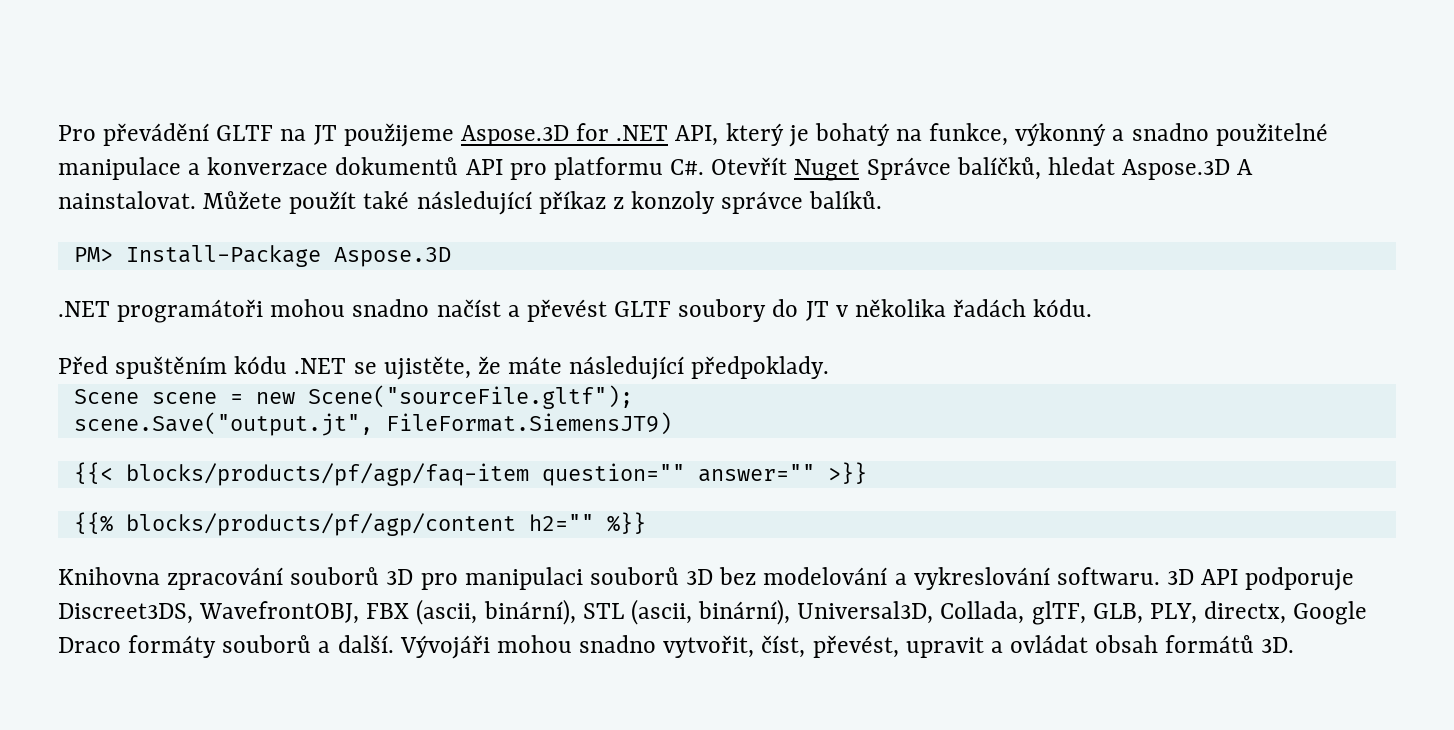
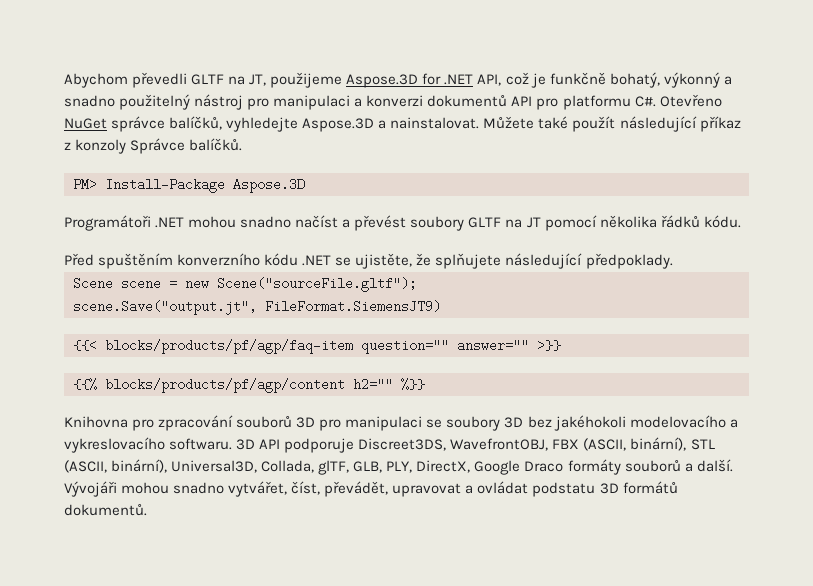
[58,123,337,146] Pro převádění GLTF na JT -> [64,72,267,88] Abychom převedli GLTF na JT,
[725,123,1328,147] [58,157,329,180] který je bohatý na funkce, výkonný a snadno použitelné manipulace a konverzace -> [505,72,732,88] [64,94,424,110] což je funkčně bohatý, výkonný a snadno použitelný nástroj pro manipulaci a konverzi
[711,157,1254,181] [58,191,410,214] Otevřít Nuget Správce balíčků, hledat Aspose.3D A nainstalovat. Můžete použít také -> [659,94,722,107] [64,116,616,132] Otevřeno NuGet správce balíčků, vyhledejte Aspose.3D a nainstalovat. Můžete také použít
[721,191,883,214] správce balíků. -> [130,138,243,154] Správce balíčků.
[58,299,264,323] .NET programátoři -> [64,215,185,231] Programátoři .NET
[614,299,1027,322] GLTF soubory do JT v několika řadách -> [410,215,700,231] soubory GLTF na JT pomocí několika řádků
(228, 367) none -> [177,253,261,266] konverzního
[508,356,563,374] máte -> [435,253,502,269] splňujete
(160, 576) none -> [132,419,155,431] pro
[589,567,1050,590] souborů 3D bez modelování a vykreslování -> [426,415,738,431] [64,437,165,453] se soubory 3D bez jakéhokoli modelovacího a vykreslovacího
[416,599,478,625] (ascii, -> [583,438,627,451] (ASCII,
[630,599,692,625] (ascii, -> [64,460,107,473] (ASCII,
[1204,601,1287,624] directx, -> [416,460,471,473] DirectX,
[663,635,1295,658] vytvořit, číst, převést, upravit a ovládat obsah formátů 3D. -> [228,481,678,497] [64,503,147,516] vytvářet, číst, převádět, upravovat a ovládat podstatu 3D formátů dokumentů.

